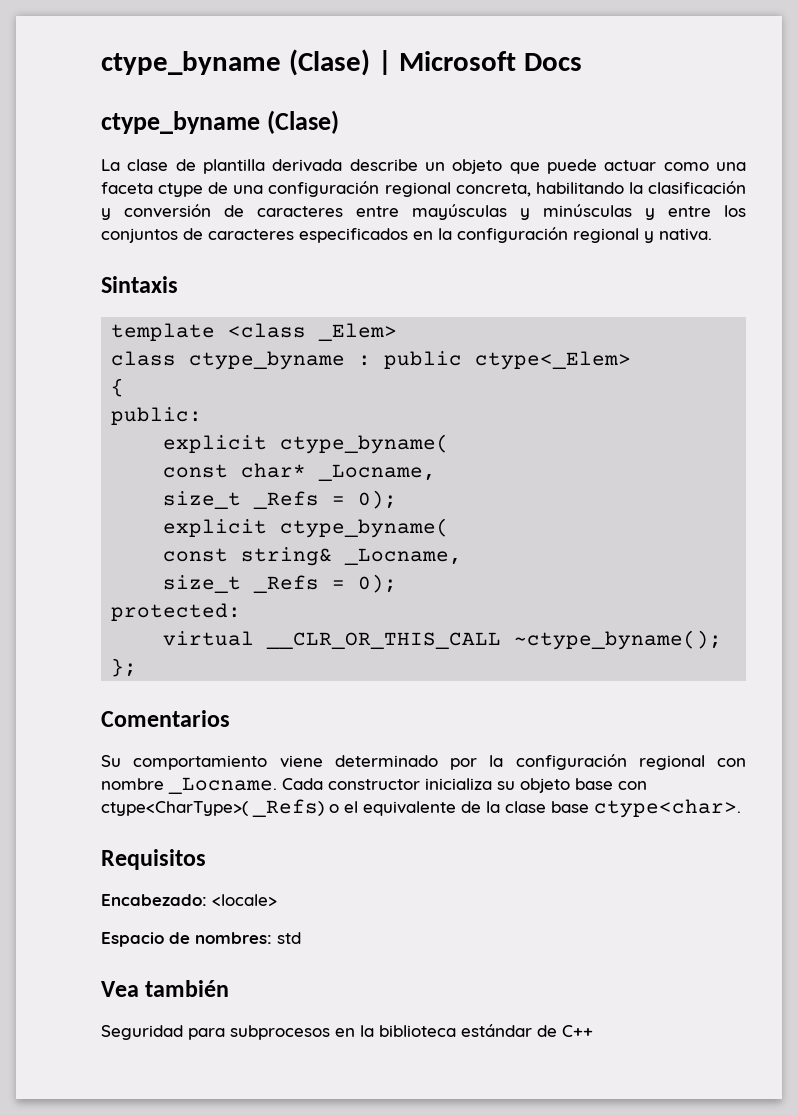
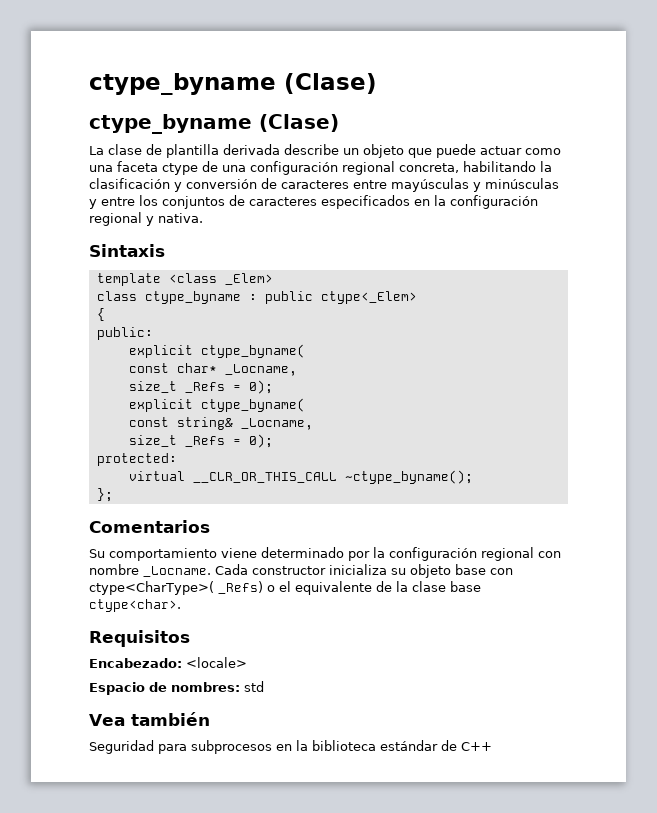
[101,49,583,76] ctype_byname (Clase) | Microsoft Docs -> [89,73,377,95] ctype_byname (Clase)

